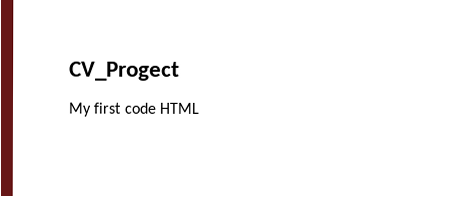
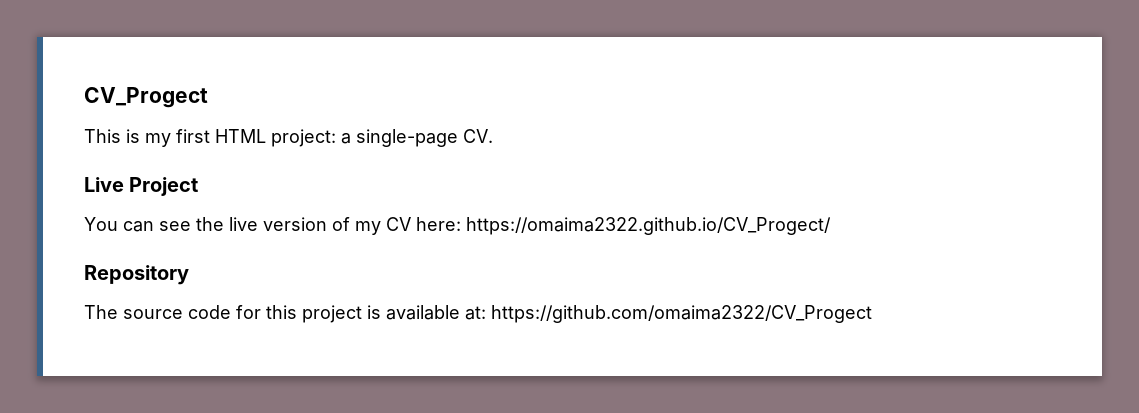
[68,102,199,117] My first code HTML -> [84,129,493,147] [84,177,199,196] [84,217,831,235] [84,265,189,285] [84,305,872,323] This is my first HTML project: a single-page CV. // Live Project // You can see the live version of my CV here: https://omaima2322.github.io/CV_Progect/ // Repository // The source code for this project is available at: https://github.com/omaima2322/CV_Progect

